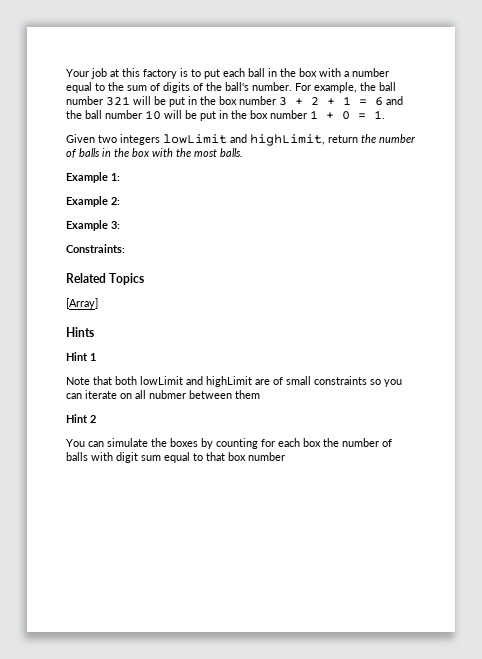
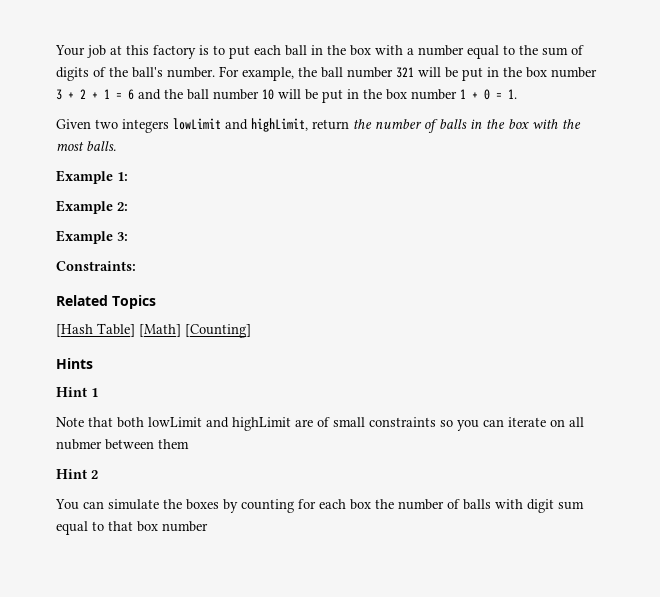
[66,298,98,309] [Array] -> [56,323,251,338] [Hash Table] [Math] [Counting]

